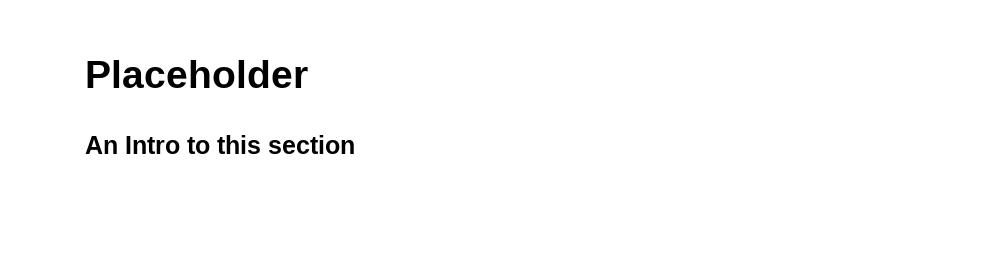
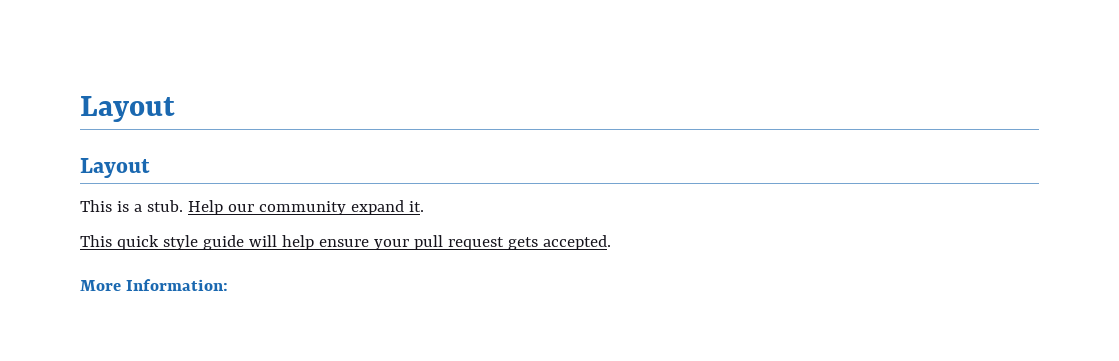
[85,60,308,88] [85,135,355,154] Placeholder // An Intro to this section -> [80,96,175,122] [80,158,150,178] [80,200,424,215] [80,235,611,250] [80,279,228,291] Layout // Layout // This is a stub. Help our community expand it. // This quick style guide will help ensure your pull request gets accepted. // More Information:

